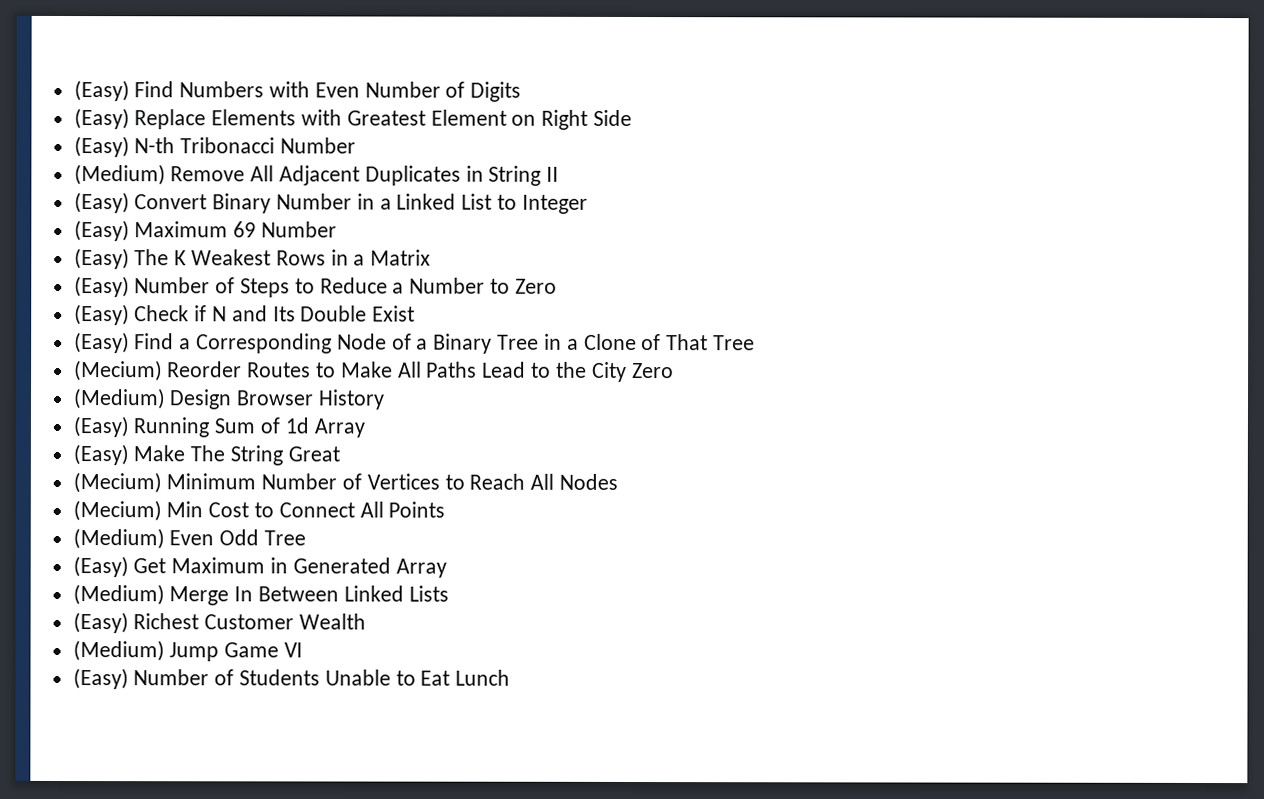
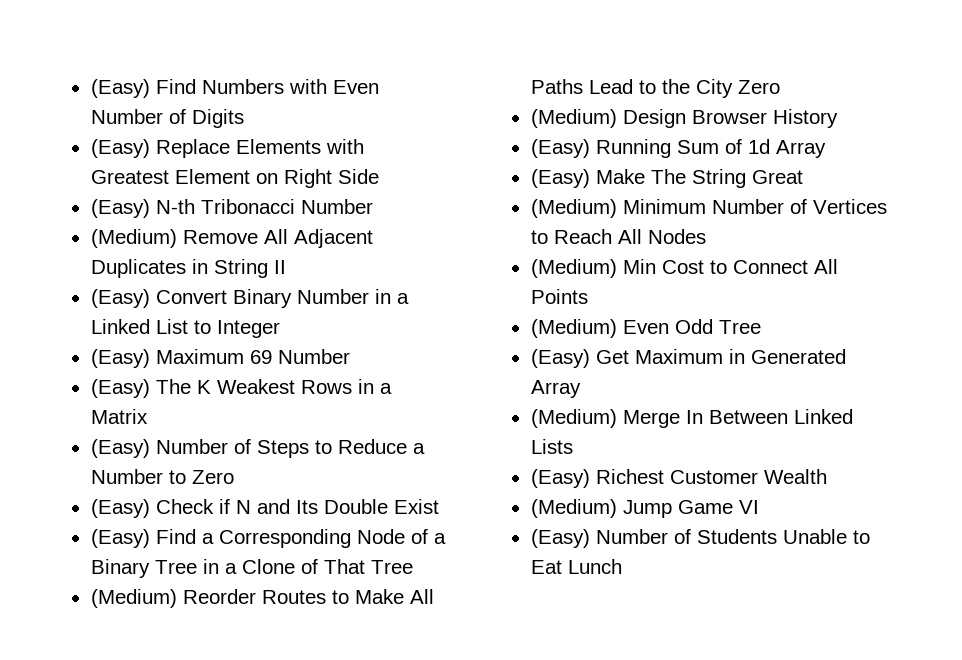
[73,360,163,382] (Mecium) -> [90,589,177,608] (Medium)
[72,472,162,494] (Mecium) -> [530,199,617,218] (Medium)
[72,500,162,522] (Mecium) -> [530,259,617,278] (Medium)

